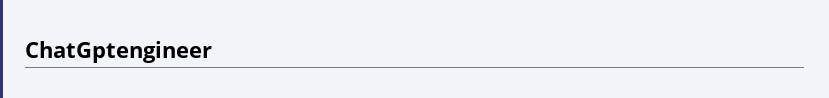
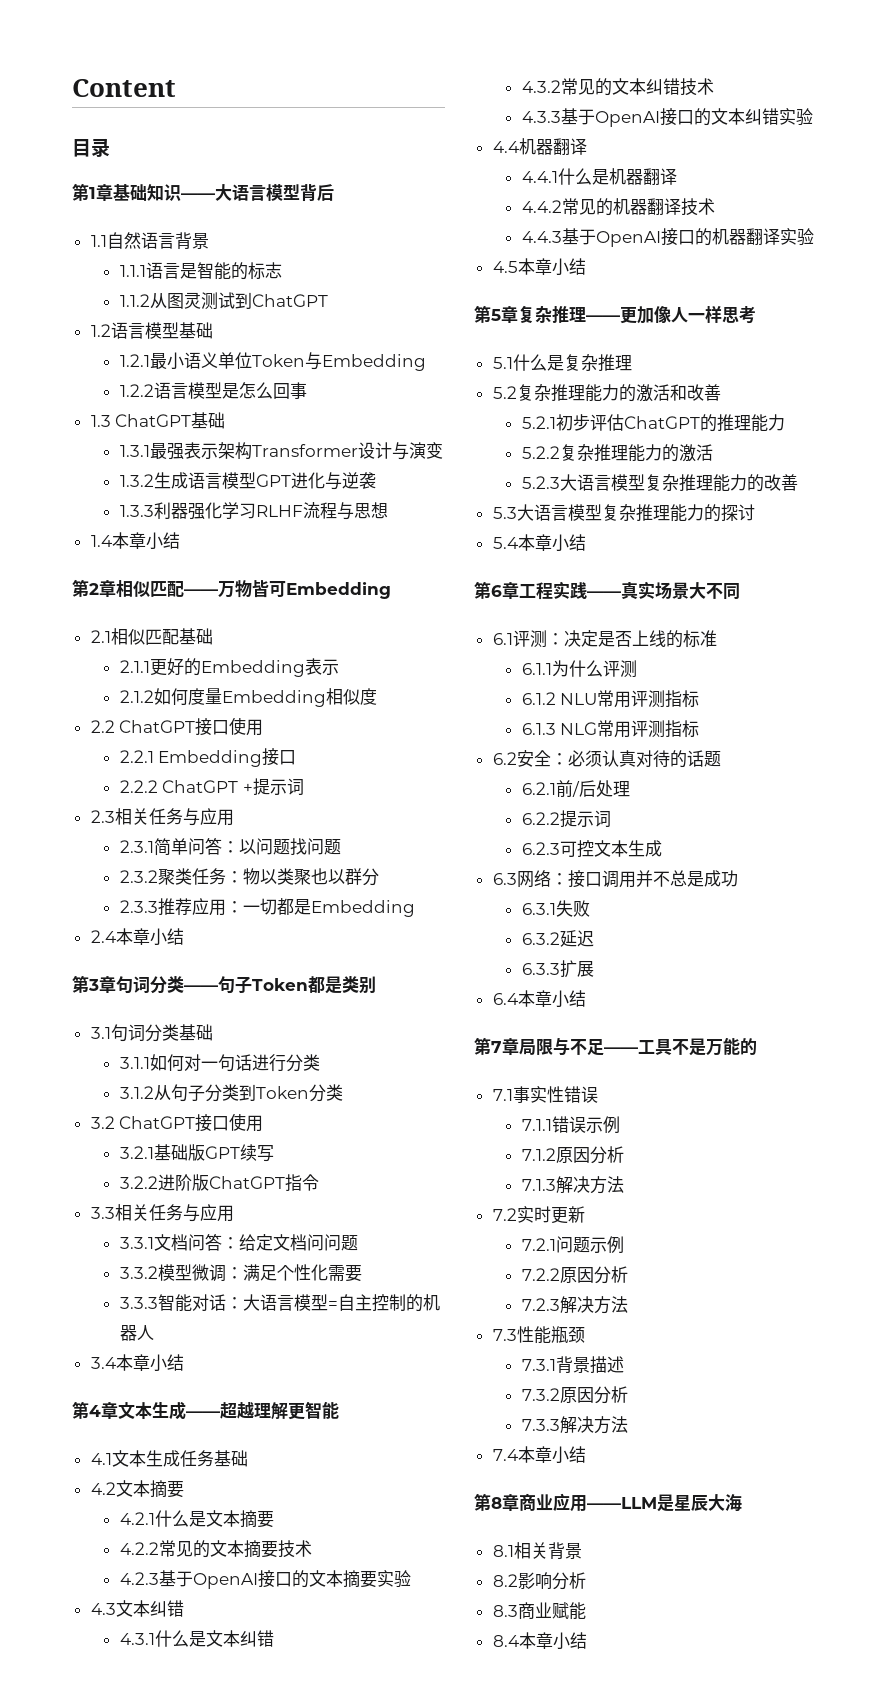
[25,41,212,63] ChatGptengineer -> [72,79,176,97] [72,138,110,157] [72,183,334,202] [90,232,209,249] [119,262,282,280] [119,292,328,310] [90,322,213,339] [119,352,426,371] [119,382,307,399] [90,412,226,429] [119,442,443,460] [119,472,376,490] [119,502,388,520] [90,532,180,550] [72,579,391,599] [90,628,213,645] [119,658,339,677] [119,688,377,707] [90,717,264,736] [119,748,297,767] [119,778,304,796] [90,808,234,826] [119,837,341,856] [119,868,379,886] [119,898,415,917] [90,928,184,946] [72,975,376,994] [90,1024,213,1042] [119,1054,320,1072] [119,1084,343,1102] [90,1113,264,1132] [119,1144,274,1162] [119,1174,319,1192] [90,1204,234,1222] [119,1233,358,1251] [119,1264,362,1282] [119,1294,440,1312] [119,1325,154,1341] [90,1354,184,1372] [72,1401,339,1420] [90,1450,248,1467] [90,1480,184,1498] [119,1510,274,1528] [119,1540,312,1558] [119,1570,411,1589] [90,1600,184,1617] [119,1630,274,1647] [521,78,714,96] [521,108,813,127] [492,138,587,155] [521,168,677,185] [521,198,715,216] [521,228,814,247] [492,258,586,276] [474,305,756,324] [492,354,632,372] [492,384,721,402] [521,414,785,432] [521,444,713,462] [521,474,798,492] [492,504,755,522] [492,534,586,552] [474,581,740,600] [492,630,717,648] [521,660,637,678] [521,690,700,708] [521,720,700,738] [492,750,721,768] [521,780,630,798] [521,810,611,828] [521,840,662,858] [492,870,738,888] [521,900,590,917] [521,930,594,947] [521,960,594,978] [492,990,586,1008] [474,1037,757,1056] [492,1086,598,1103] [521,1116,620,1134] [521,1146,624,1164] [521,1176,624,1194] [492,1206,585,1224] [521,1236,624,1254] [521,1266,628,1284] [521,1296,628,1314] [492,1326,585,1344] [521,1356,624,1374] [521,1386,628,1404] [521,1416,628,1434] [492,1446,586,1464] [474,1493,742,1512] [492,1542,582,1559] [492,1572,586,1590] [492,1602,586,1620] [492,1632,587,1650] Content // 目录 // 第1章基础知识——大语言模型背后 // 1.1自然语言背景 // 1.1.1语言是智能的标志 // 1.1.2从图灵测试到ChatGPT // 1.2语言模型基础 // 1.2.1最小语义单位Token与Embedding // 1.2.2语言模型是怎么回事 // 1.3 ChatGPT基础 // 1.3.1最强表示架构Transformer设计与演变 // 1.3.2生成语言模型GPT进化与逆袭 // 1.3.3利器强化学习RLHF流程与思想 // 1.4本章小结 // 第2章相似匹配——万物皆可Embedding // 2.1相似匹配基础 // 2.1.1更好的Embedding表示 // 2.1.2如何度量Embedding相似度 // 2.2 ChatGPT接口使用 // 2.2.1 Embedding接口 // 2.2.2 ChatGPT +提示词 // 2.3相关任务与应用 // 2.3.1简单问答：以问题找问题 // 2.3.2聚类任务：物以类聚也以群分 // 2.3.3推荐应用：一切都是Embedding // 2.4本章小结 // 第3章句词分类——句子Token都是类别 // 3.1句词分类基础 // 3.1.1如何对一句话进行分类 // 3.1.2从句子分类到Token分类 // 3.2 ChatGPT接口使用 // 3.2.1基础版GPT续写 // 3.2.2进阶版ChatGPT指令 // 3.3相关任务与应用 // 3.3.1文档问答：给定文档问问题 // 3.3.2模型微调：满足个性化需要 // 3.3.3智能对话：大语言模型=自主控制的机器人 // 3.4本章小结 // 第4章文本生成——超越理解更智能 // 4.1文本生成任务基础 // 4.2文本摘要 // 4.2.1什么是文本摘要 // 4.2.2常见的文本摘要技术 // 4.2.3基于OpenAI接口的文本摘要实验 // 4.3文本纠错 // 4.3.1什么是文本纠错 // 4.3.2常见的文本纠错技术 // 4.3.3基于OpenAI接口的文本纠错实验 // 4.4机器翻译 // 4.4.1什么是机器翻译 // 4.4.2常见的机器翻译技术 // 4.4.3基于OpenAI接口的机器翻译实验 // 4.5本章小结 // 第5章复杂推理——更加像人一样思考 // 5.1什么是复杂推理 // 5.2复杂推理能力的激活和改善 // 5.2.1初步评估ChatGPT的推理能力 // 5.2.2复杂推理能力的激活 // 5.2.3大语言模型复杂推理能力的改善 // 5.3大语言模型复杂推理能力的探讨 // 5.4本章小结 // 第6章工程实践——真实场景大不同 // 6.1评测：决定是否上线的标准 // 6.1.1为什么评测 // 6.1.2 NLU常用评测指标 // 6.1.3 NLG常用评测指标 // 6.2安全：必须认真对待的话题 // 6.2.1前/后处理 // 6.2.2提示词 // 6.2.3可控文本生成 // 6.3网络：接口调用并不总是成功 // 6.3.1失败 // 6.3.2延迟 // 6.3.3扩展 // 6.4本章小结 // 第7章局限与不足——工具不是万能的 // 7.1事实性错误 // 7.1.1错误示例 // 7.1.2原因分析 // 7.1.3解决方法 // 7.2实时更新 // 7.2.1问题示例 // 7.2.2原因分析 // 7.2.3解决方法 // 7.3性能瓶颈 // 7.3.1背景描述 // 7.3.2原因分析 // 7.3.3解决方法 // 7.4本章小结 // 第8章商业应用——LLM是星辰大海 // 8.1相关背景 // 8.2影响分析 // 8.3商业赋能 // 8.4本章小结

